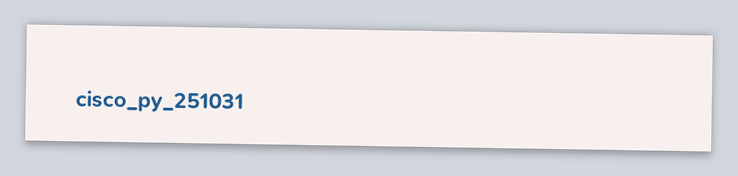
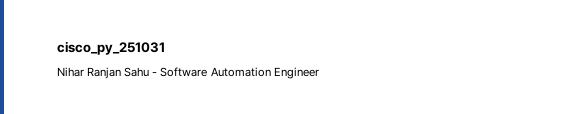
(244, 101) none -> [57,67,319,79] // Nihar Ranjan Sahu - Software Automation Engineer

